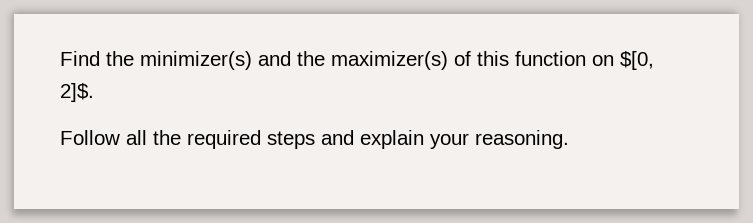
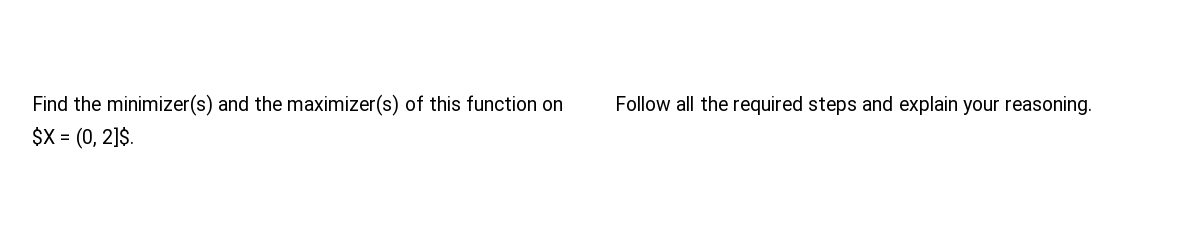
[620,51,654,70] $[0, -> [32,127,97,149] $X = (0,

